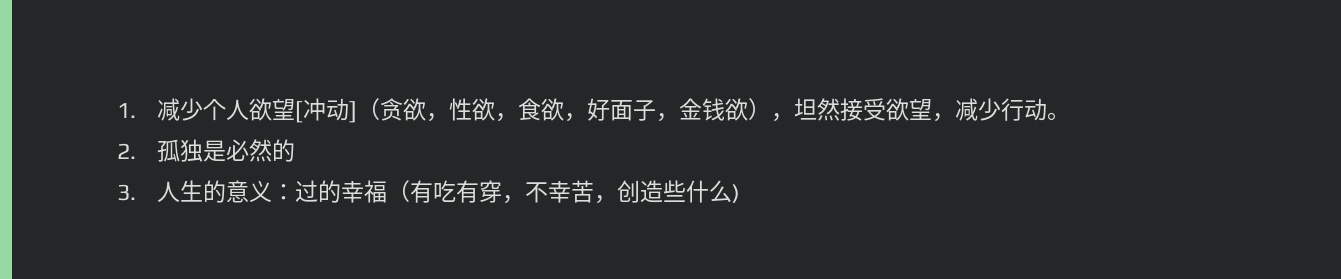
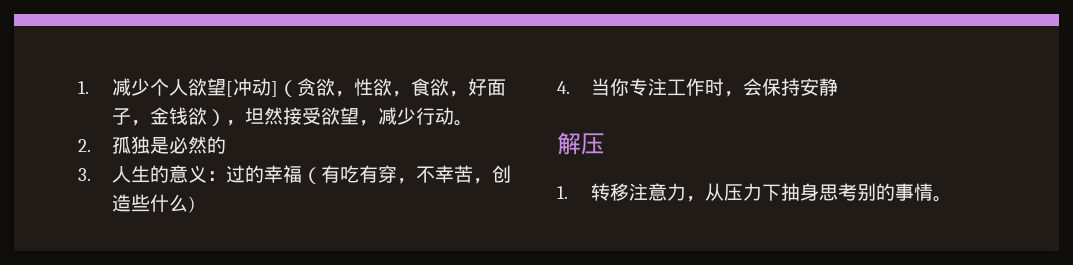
(740, 193) none -> [557,78,838,97] [557,132,605,155] [557,183,952,202] // 4.当你专注工作时，会保持安静 // 解压 // 1.转移注意力，从压力下抽身思考别的事情。

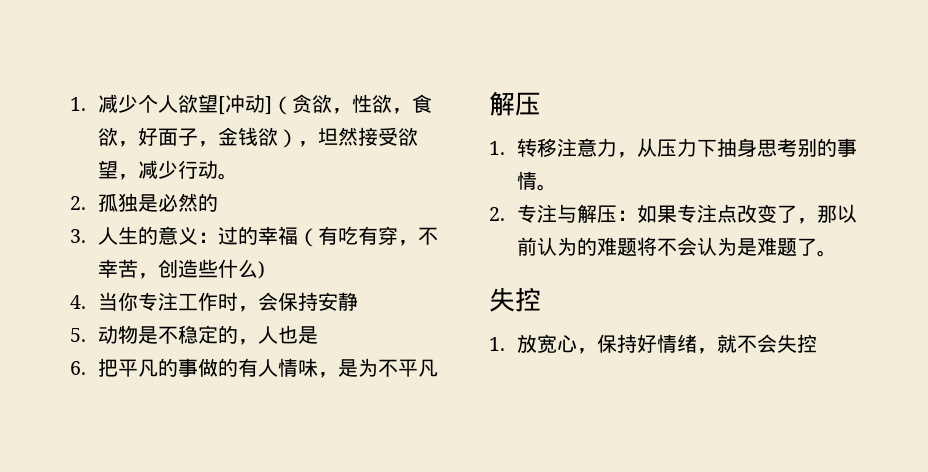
(838, 87) none -> [70,325,319,345] [70,358,439,378] // 5.动物是不稳定的，人也是 // 6.把平凡的事做的有人情味，是为不平凡
(952, 199) none -> [489,204,858,224] [517,237,838,257] [489,287,541,312] [489,334,818,354] // 2.专注与解压：如果专注点改变了，那以前认为的难题将不会认为是难题了。 // 失控 // 1.放宽心，保持好情绪，就不会失控

